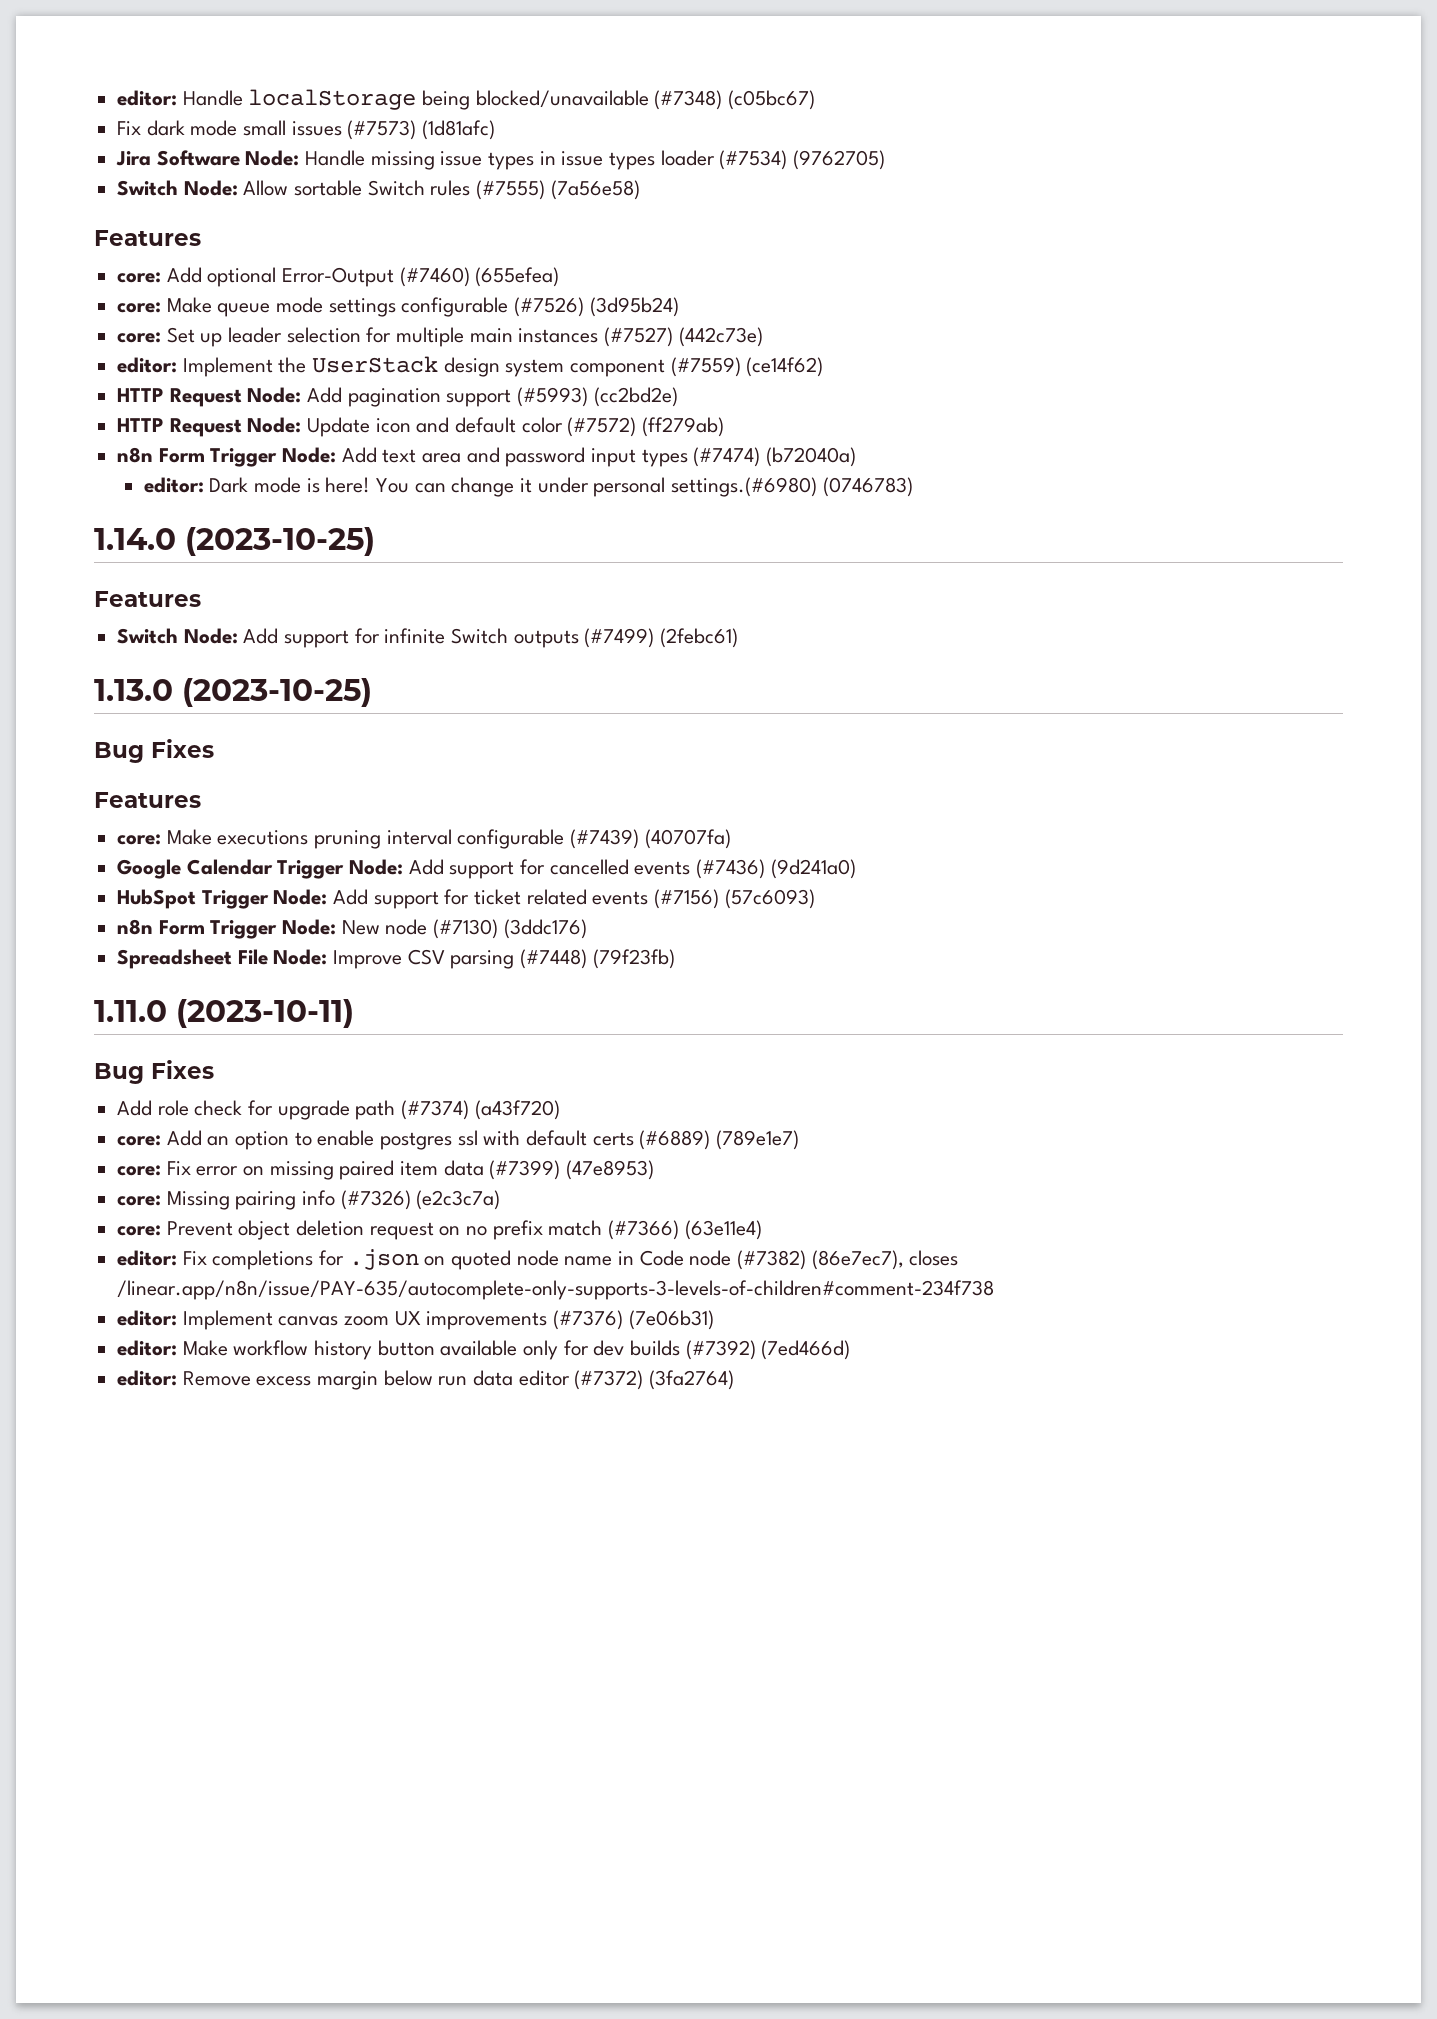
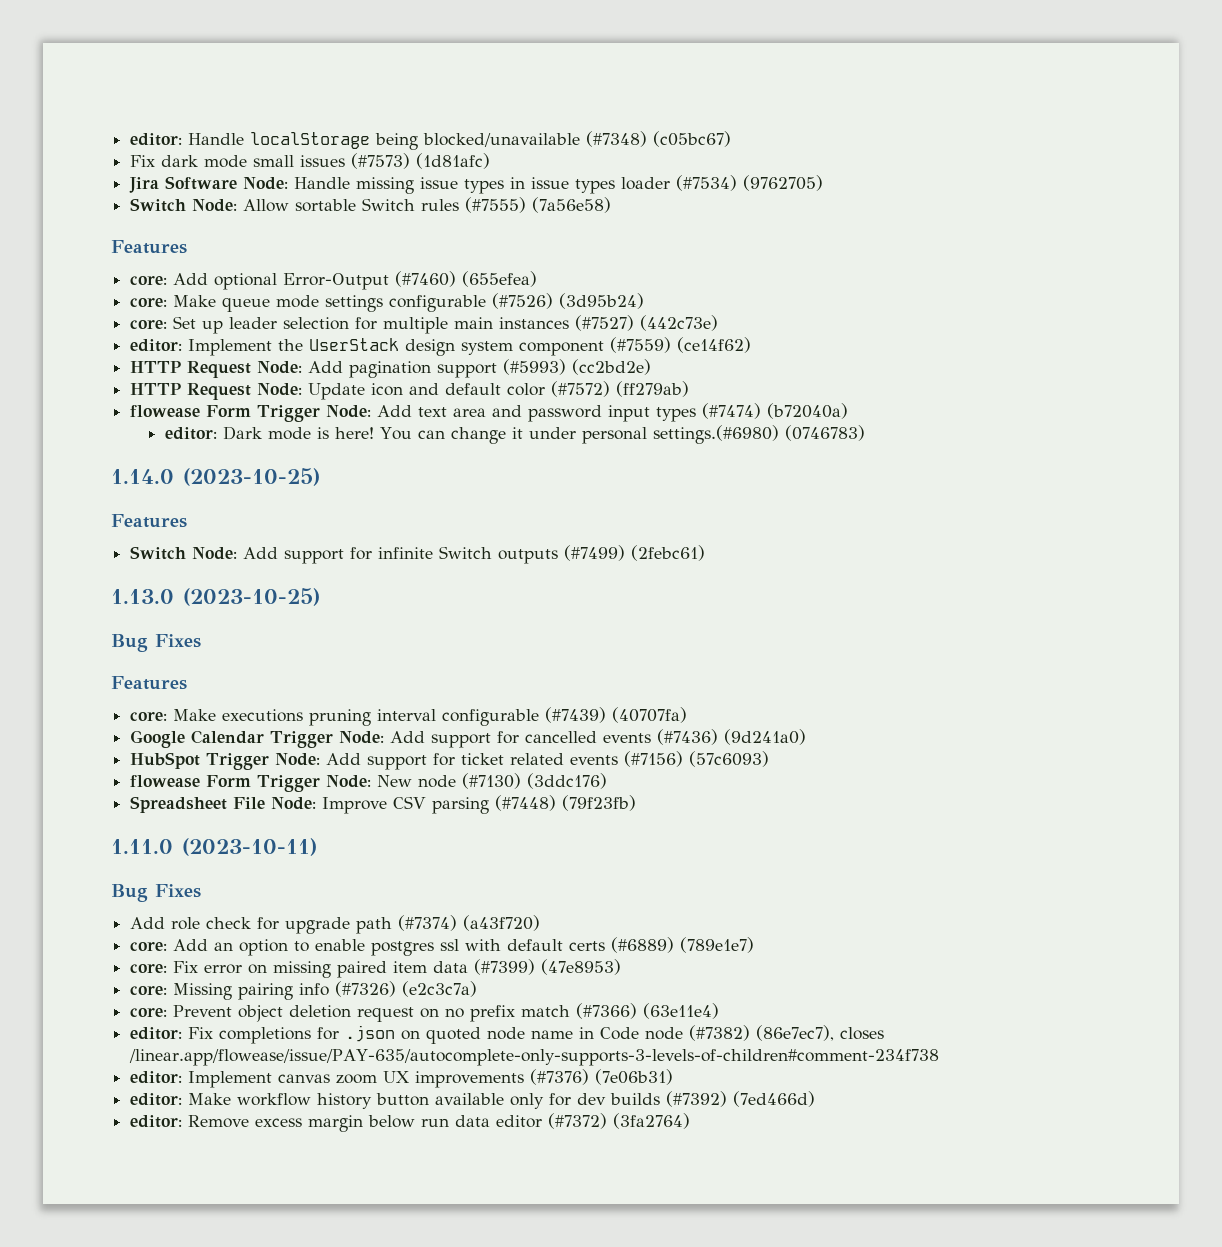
[117,447,154,463] n8n -> [130,405,201,418] flowease
[117,919,154,935] n8n -> [130,775,201,788] flowease
[117,1280,995,1300] /linear.app/n8n/issue/PAY-635/autocomplete-only-supports-3-levels-of-children#comment-234f738 -> [129,1049,940,1066] /linear.app/flowease/issue/PAY-635/autocomplete-only-supports-3-levels-of-children#comment-234f738

